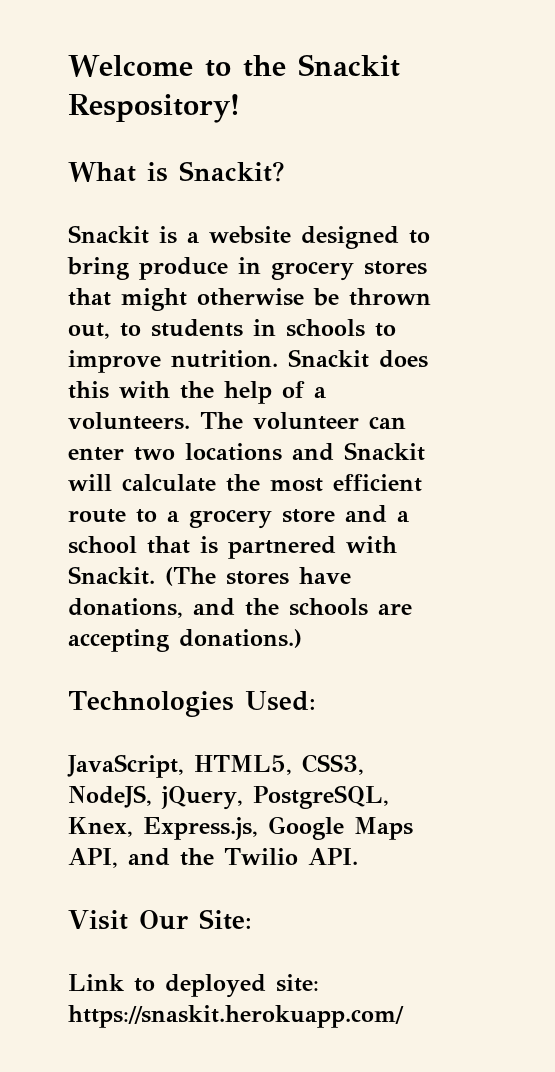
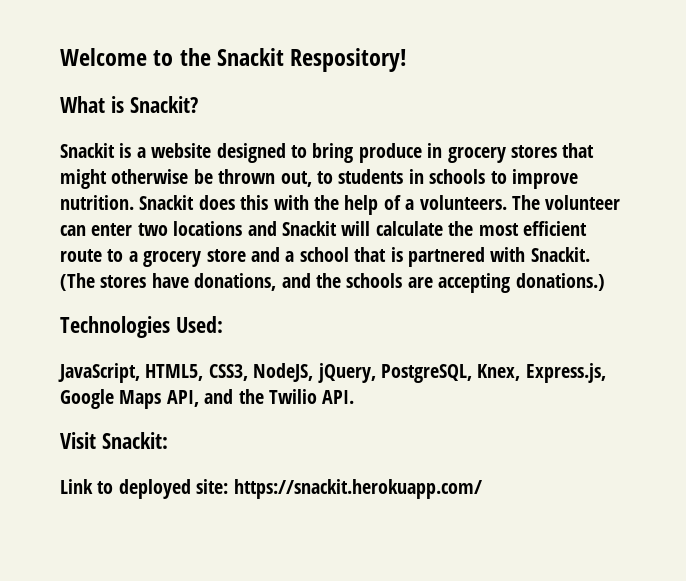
[138,909,252,930] Our Site: -> [101,432,168,449] Snackit:
[68,1005,404,1028] https://snaskit.herokuapp.com/ -> [233,479,482,499] https://snackit.herokuapp.com/

